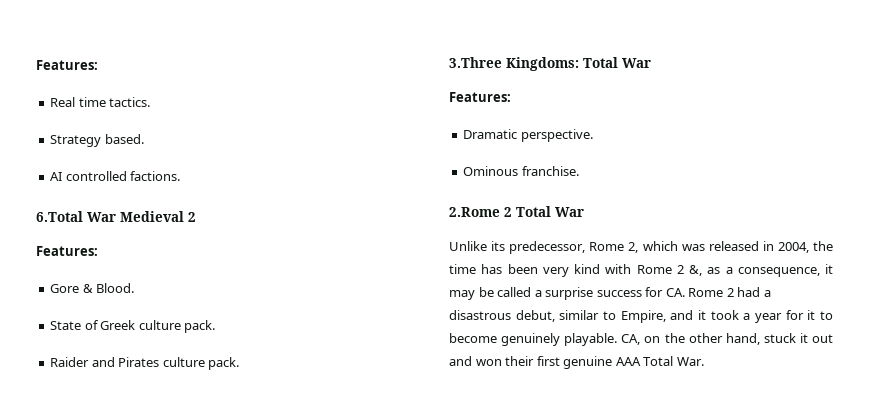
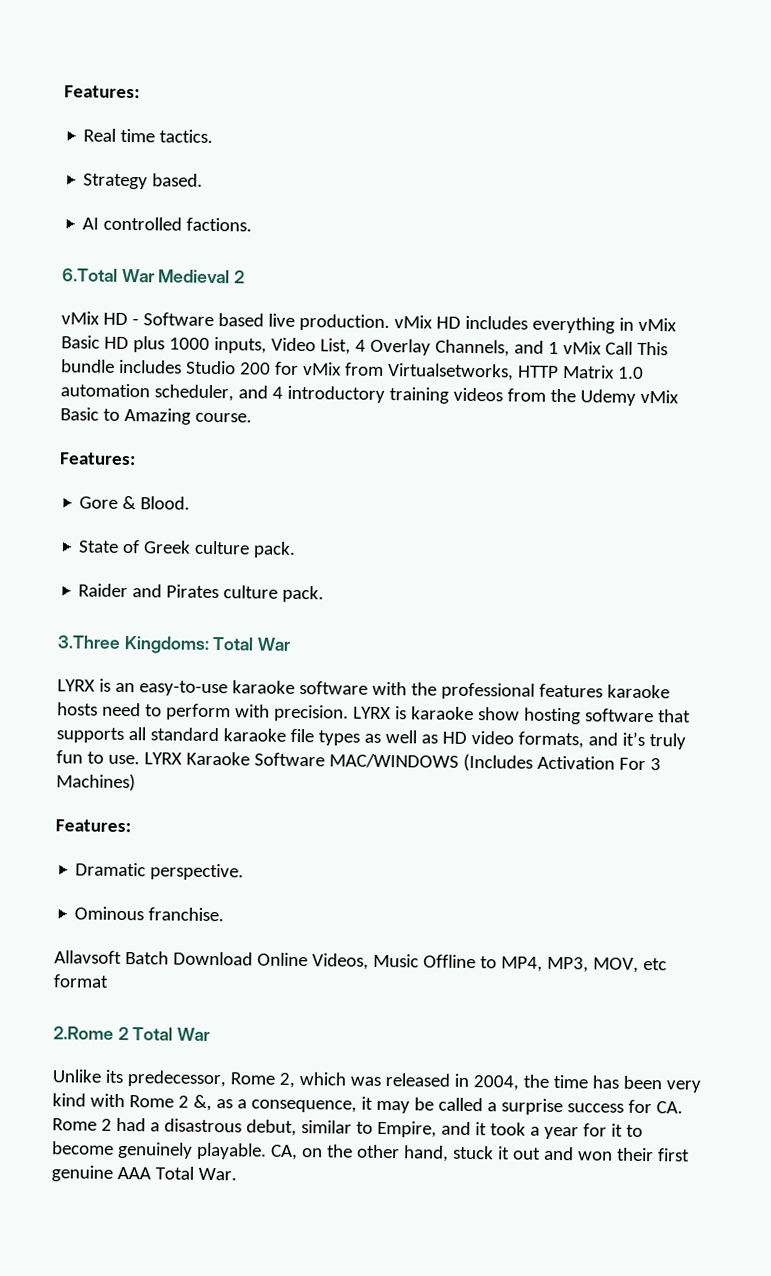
(196, 217) none -> [61,311,677,334] [61,335,668,357] [61,359,644,381] [60,383,679,406] [60,407,252,425] // vMix HD - Software based live production. vMix HD includes everything in vMix Basic HD plus 1000 inputs, Video List, 4 Overlay Channels, and 1 vMix Call This bundle includes Studio 200 for vMix from Virtualsetworks, HTTP Matrix 1.0 automation scheduler, and 4 introductory training videos from the Udemy vMix Basic to Amazing course.
(651, 63) none -> [57,678,670,700] [57,702,691,725] [56,727,686,750] [56,750,661,772] [56,773,136,792] // LYRX is an easy-to-use karaoke software with the professional features karaoke hosts need to perform with precision. LYRX is karaoke show hosting software that supports all standard karaoke file types as well as HD video formats, and it’s truly fun to use. LYRX Karaoke Software MAC/WINDOWS (Includes Activation For 3 Machines)
(579, 171) none -> [54,950,667,973] [53,974,109,988] // Allavsoft Batch Download Online Videos, Music Offline to MP4, MP3, MOV, etc format

